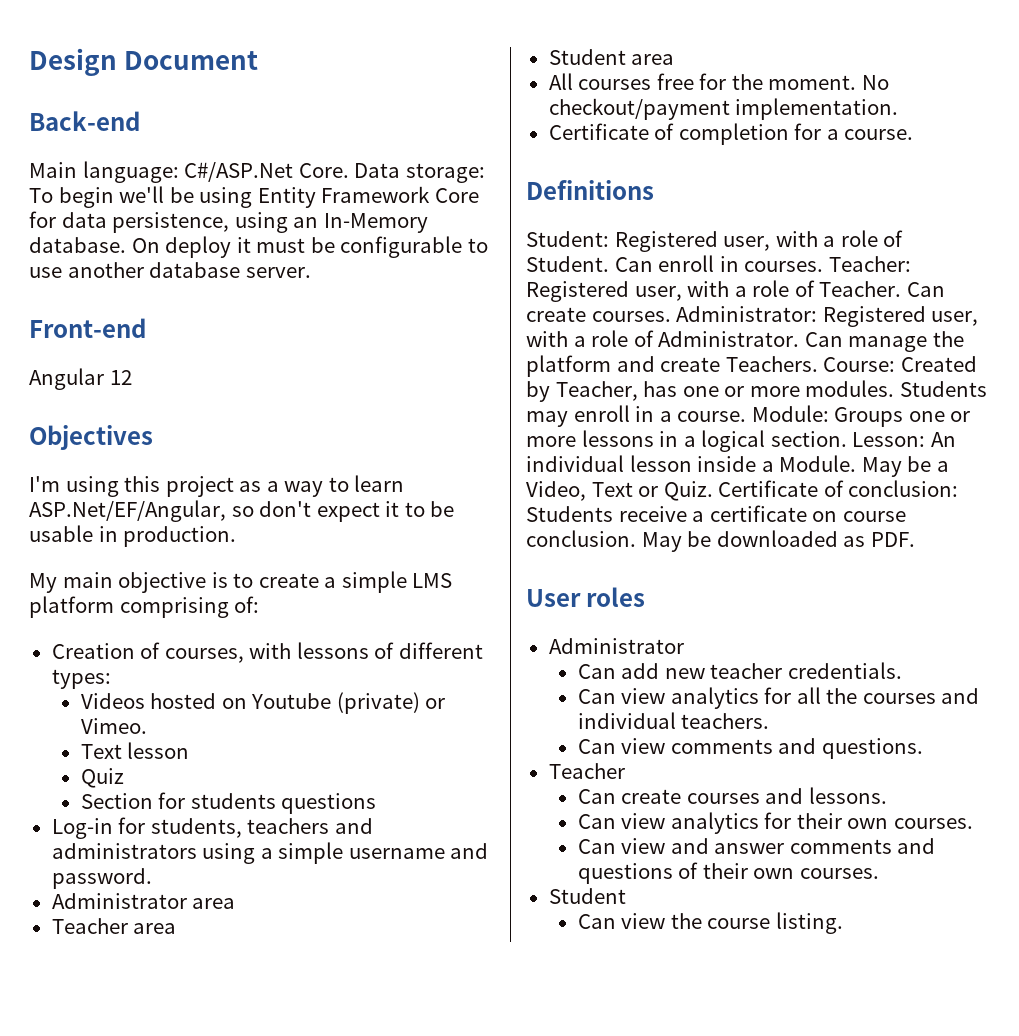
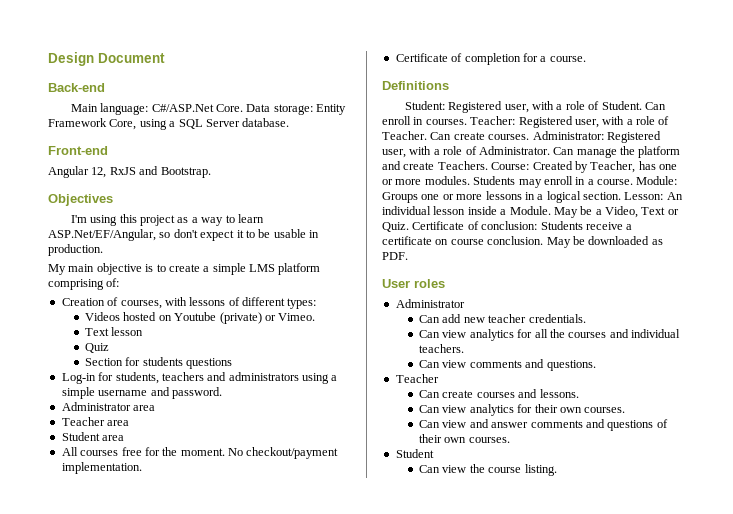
[29,186,479,208] [29,211,428,233] [29,236,488,258] [29,262,311,278] [29,318,146,338] [29,368,132,390] To begin we'll be using Entity Framework Core for data persistence, using an In-Memory database. On deploy it must be configurable to use another database server. // Front-end // Angular 12 -> [316,104,347,115] [48,118,290,130] [48,146,108,155] [48,166,211,178] Entity Framework Core, using a SQL Server database. // Front-end // Angular 12, RxJS and Bootstrap.

